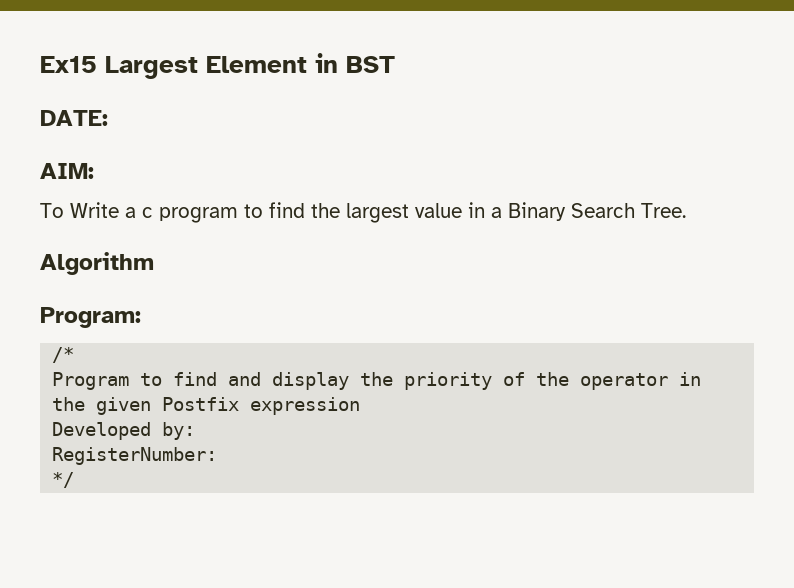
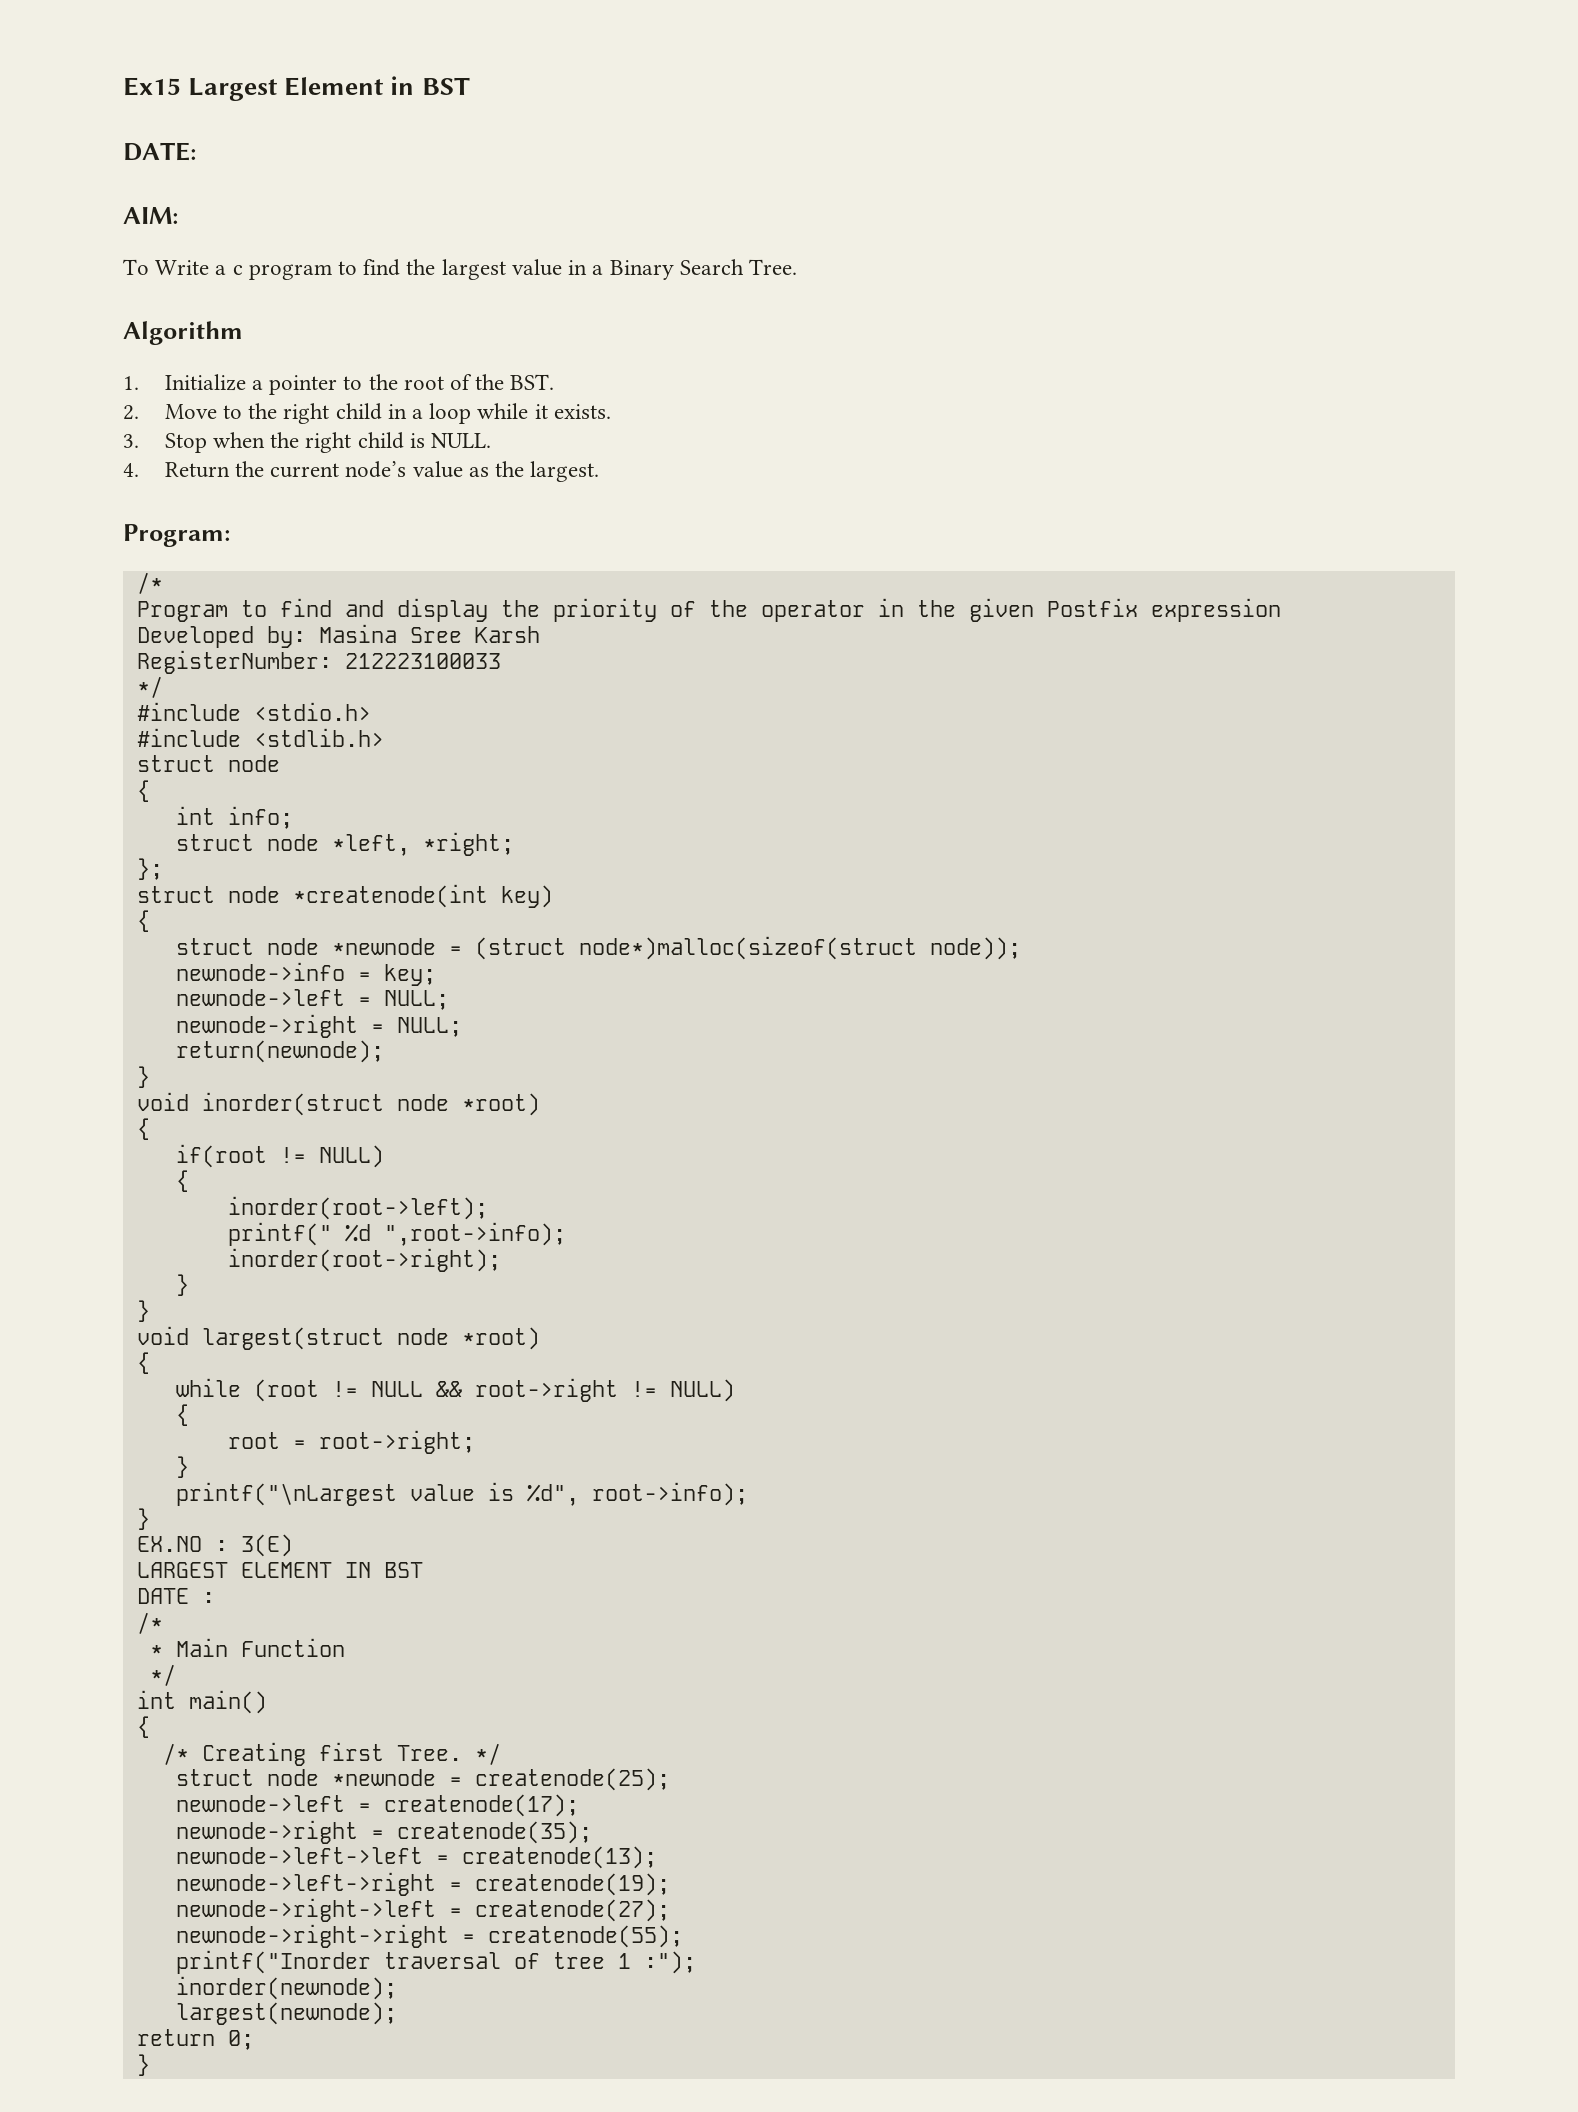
(154, 263) none -> [123,374,555,395] [123,403,611,424] [123,432,492,453] [123,461,600,482] // 1. Initialize a pointer to the root of the BST. // 2. Move to the right child in a loop while it exists. // 3. Stop when the right child is NULL. // 4. Return the current node’s value as the largest.
(196, 431) none -> [318,624,540,643] Masina Sree Karsh
[52,472,75,488] // */ -> [344,653,501,669] [136,676,163,698] [136,702,371,721] [136,728,384,747] [136,755,280,772] [136,780,150,802] [175,806,293,829] [175,832,514,856] [136,858,163,880] [136,884,553,908] [136,910,150,932] [175,936,1021,960] [175,962,436,986] [175,989,449,1010] [175,1014,462,1038] [175,1040,384,1063] [136,1066,150,1088] [136,1092,540,1116] [136,1118,150,1140] [175,1144,384,1168] [175,1170,189,1192] [227,1196,488,1220] [227,1222,566,1246] [227,1248,501,1272] [175,1274,189,1296] [136,1300,150,1322] [136,1326,540,1350] [136,1352,150,1374] [175,1378,735,1402] [175,1404,189,1426] [227,1430,475,1454] [175,1456,189,1478] [175,1482,748,1506] [136,1508,150,1530] [136,1534,293,1557] [136,1562,423,1578] [136,1588,215,1604] [136,1612,163,1634] [149,1638,345,1657] [149,1664,176,1686] [136,1690,267,1714] [136,1716,150,1738] [162,1742,501,1766] [175,1768,670,1791] [175,1794,579,1817] [175,1820,592,1844] [175,1846,657,1869] [175,1872,670,1896] [175,1898,670,1922] [175,1924,683,1948] [175,1950,696,1974] [175,1976,397,2000] [175,2002,397,2025] [136,2029,254,2050] [136,2054,150,2076] 212223100033 // */ // #include <stdio.h> // #include <stdlib.h> // struct node // { // int info; // struct node *left, *right; // }; // struct node *createnode(int key) // { // struct node *newnode = (struct node*)malloc(sizeof(struct node)); // newnode->info = key; // newnode->left = NULL; // newnode->right = NULL; // return(newnode); // } // void inorder(struct node *root) // { // if(root != NULL) // { // inorder(root->left); // printf(" %d ",root->info); // inorder(root->right); // } // } // void largest(struct node *root) // { // while (root != NULL && root->right != NULL) // { // root = root->right; // } // printf("\nLargest value is %d", root->info); // } // EX.NO : 3(E) // LARGEST ELEMENT IN BST // DATE : // /* // * Main Function // */ // int main() // { // /* Creating first Tree. */ // struct node *newnode = createnode(25); // newnode->left = createnode(17); // newnode->right = createnode(35); // newnode->left->left = createnode(13); // newnode->left->right = createnode(19); // newnode->right->left = createnode(27); // newnode->right->right = createnode(55); // printf("Inorder traversal of tree 1 :"); // inorder(newnode); // largest(newnode); // return 0; // }

